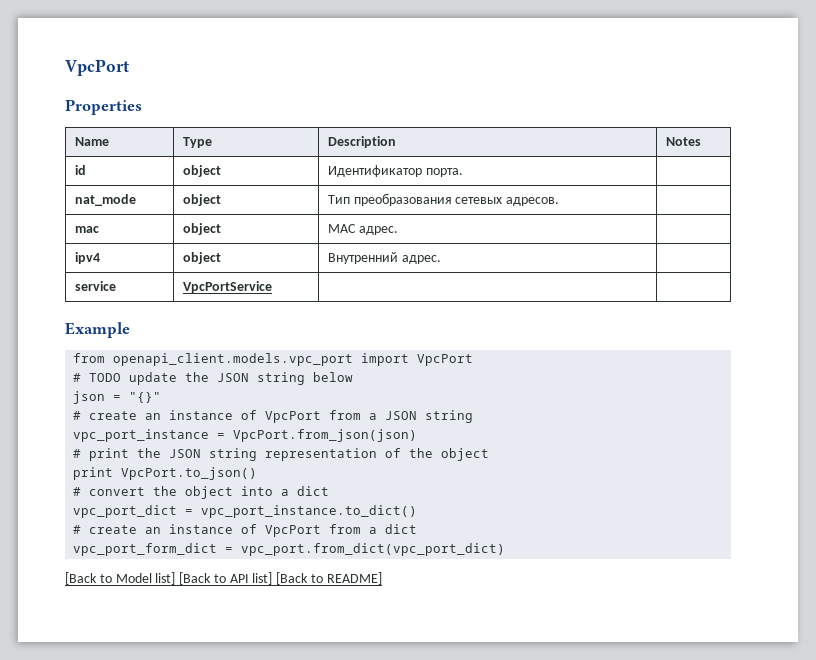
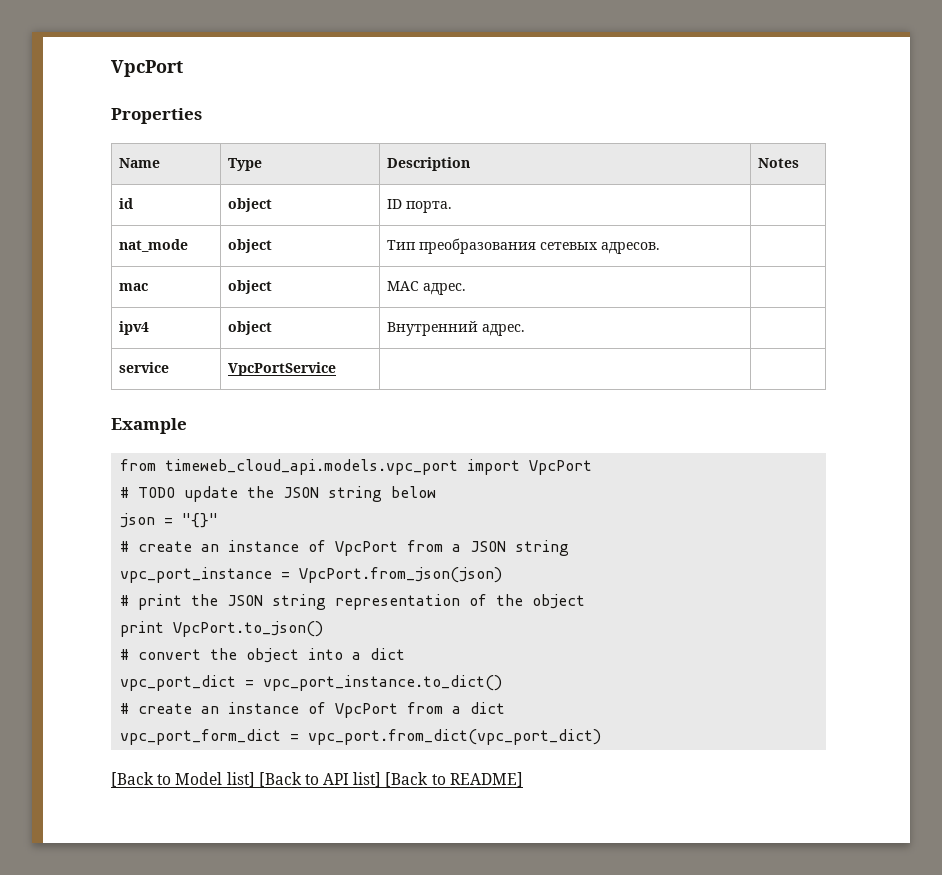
[327,165,422,177] Идентификатор -> [387,199,403,209] ID
[113,353,354,366] openapi_client.models.vpc_port -> [165,459,459,475] timeweb_cloud_api.models.vpc_port

